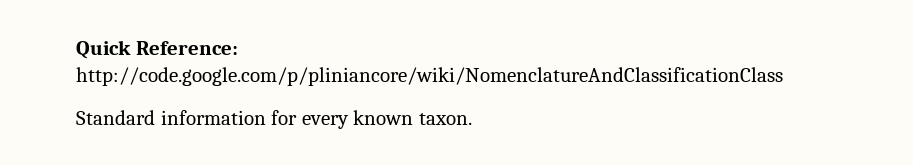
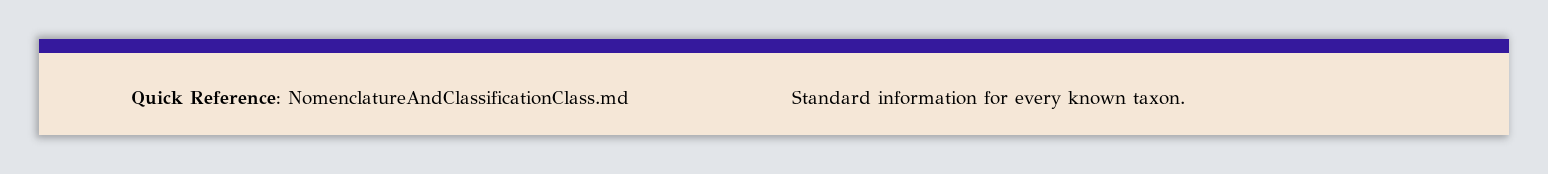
[76,67,783,86] http://code.google.com/p/pliniancore/wiki/NomenclatureAndClassificationClass -> [288,91,629,105] NomenclatureAndClassificationClass.md

